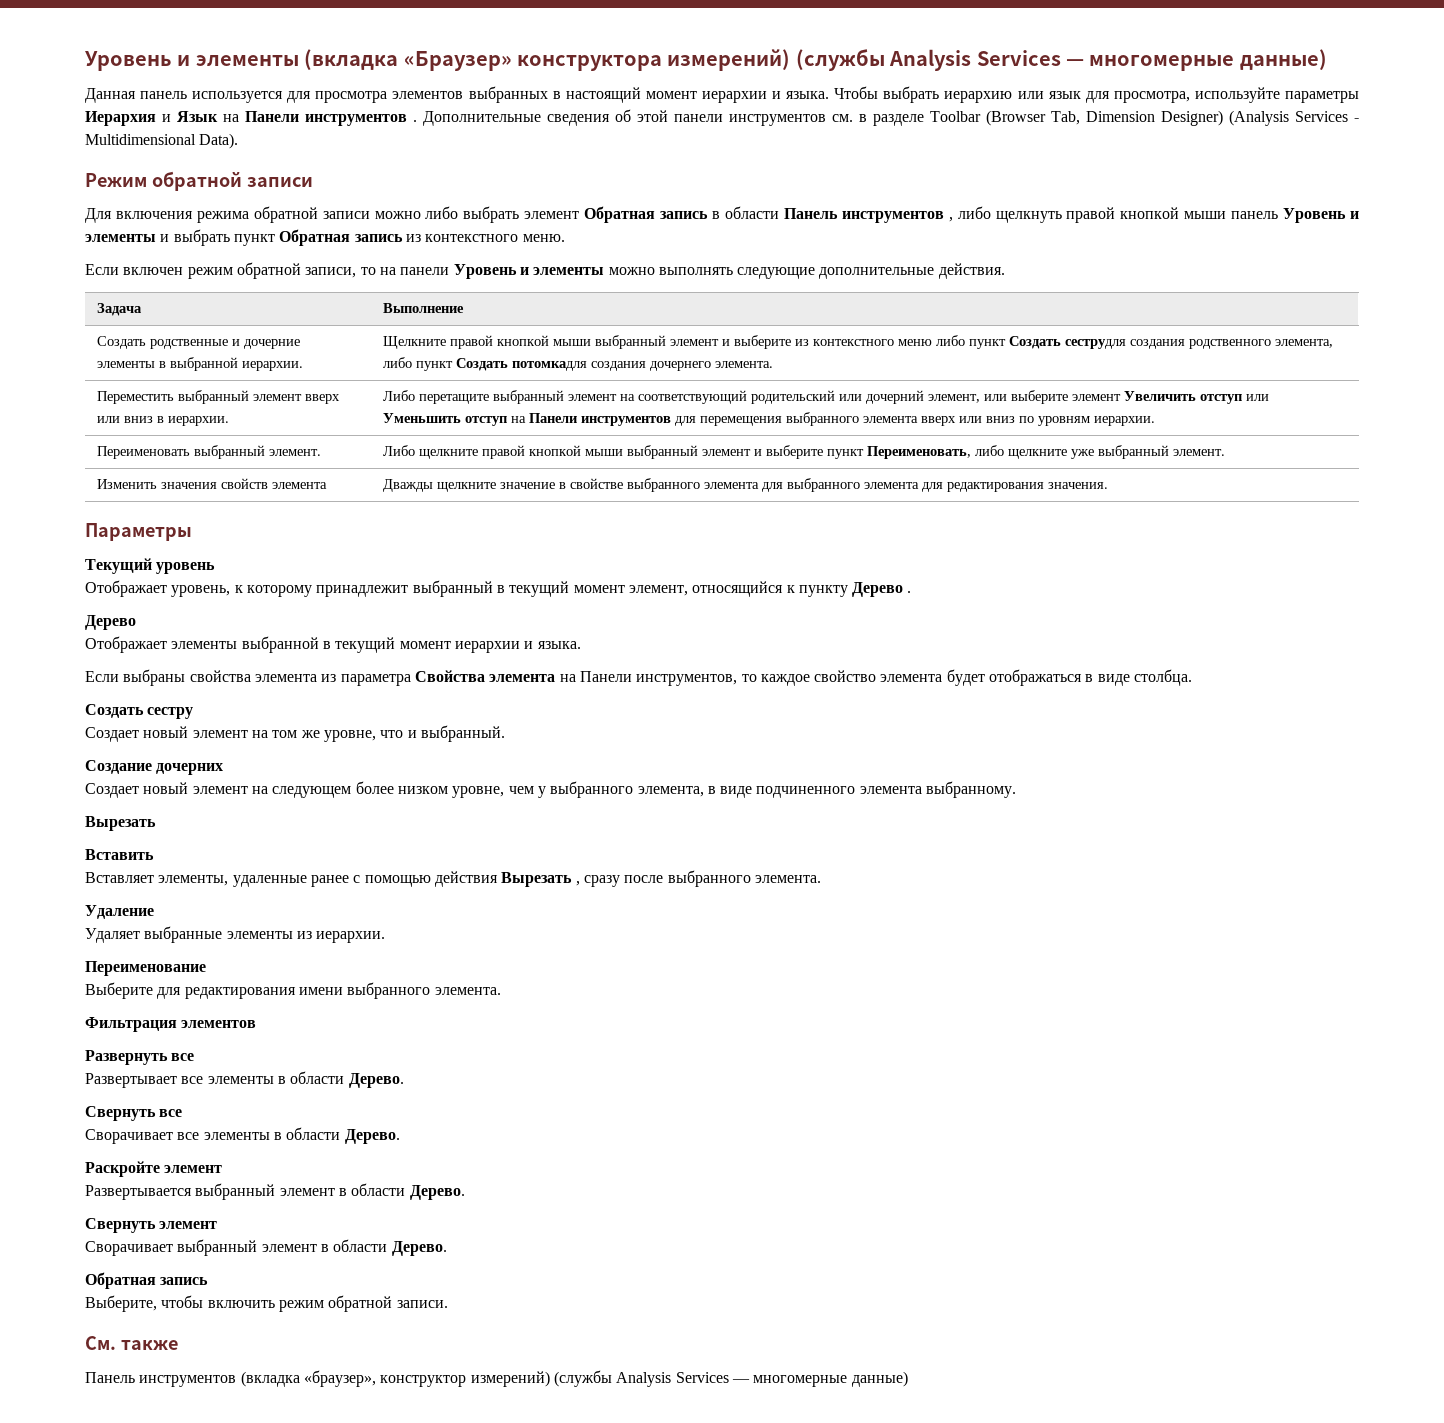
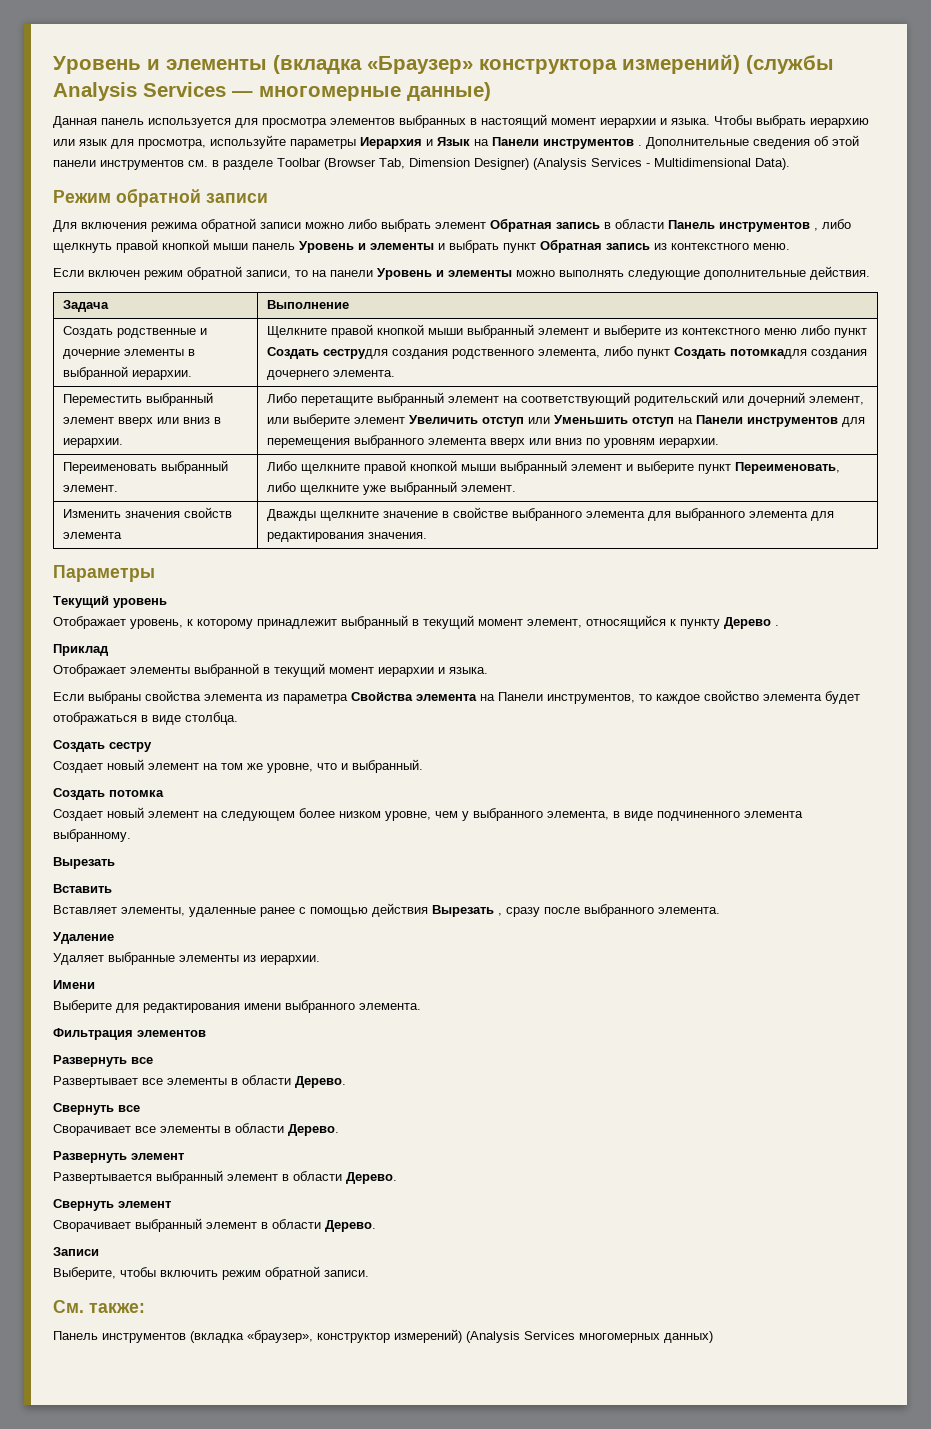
[85,615,136,630] Дерево -> [53,644,109,656] Приклад
[85,760,224,775] Создание дочерних -> [53,788,164,800] Создать потомка
[85,961,206,976] Переименование -> [53,980,95,989] Имени
[85,1161,160,1177] Раскройте -> [53,1151,127,1163] Развернуть
[85,1272,209,1289] Обратная запись -> [53,1247,99,1256] Записи
[120,1340,178,1350] также -> [89,1303,145,1313] также:
[553,1370,908,1387] (службы Analysis Services — многомерные данные) -> [466,1331,713,1343] (Analysis Services многомерных данных)

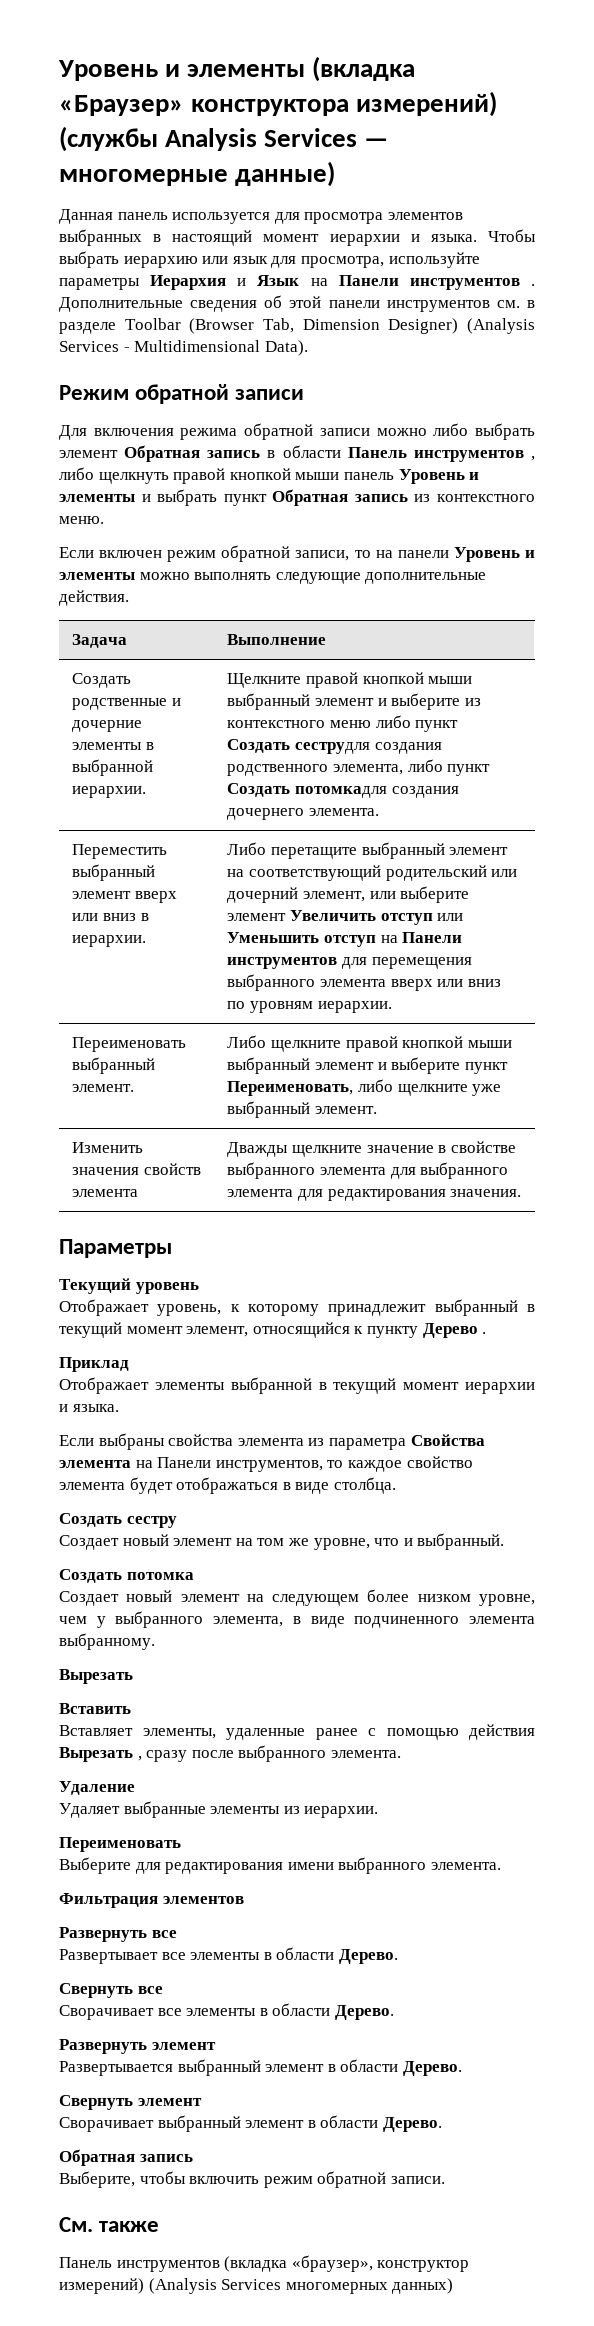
[53,980,95,989] Имени -> [59,1837,181,1852] Переименовать
[53,1247,99,1256] Записи -> [59,2149,193,2166] Обратная запись
[89,1303,145,1313] также: -> [99,2221,160,2232] также

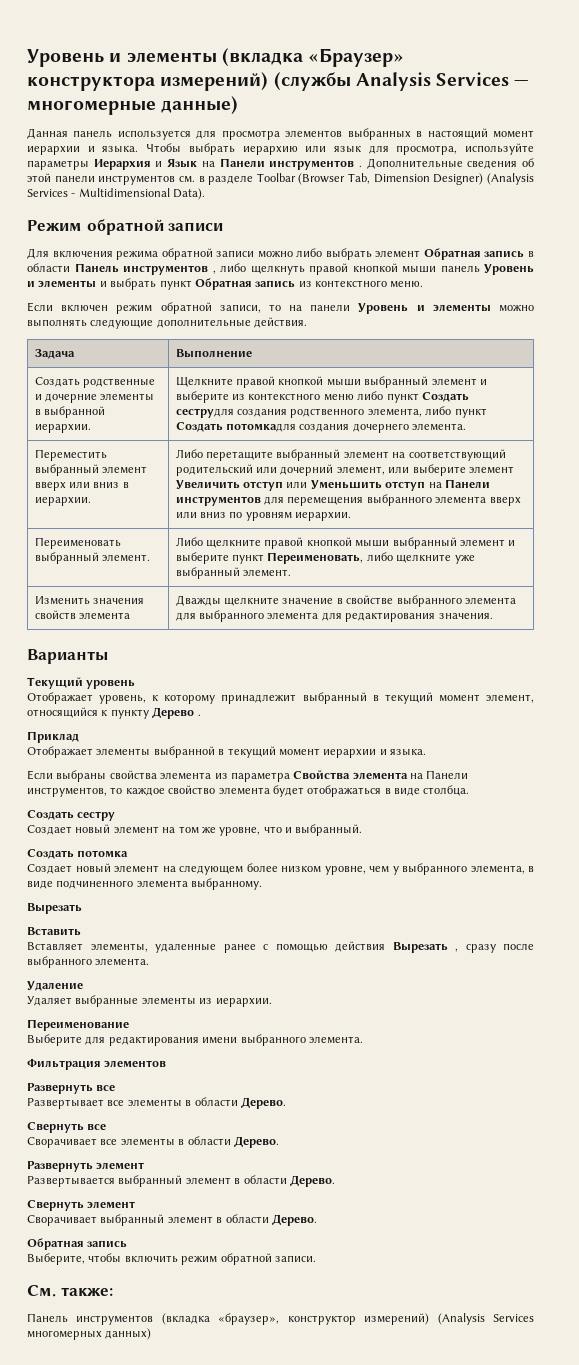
[59,1239,172,1258] Параметры -> [27,649,108,664] Варианты
[59,1837,181,1852] Переименовать -> [27,1019,129,1031] Переименование
[99,2221,160,2232] также -> [60,1287,113,1296] также:

